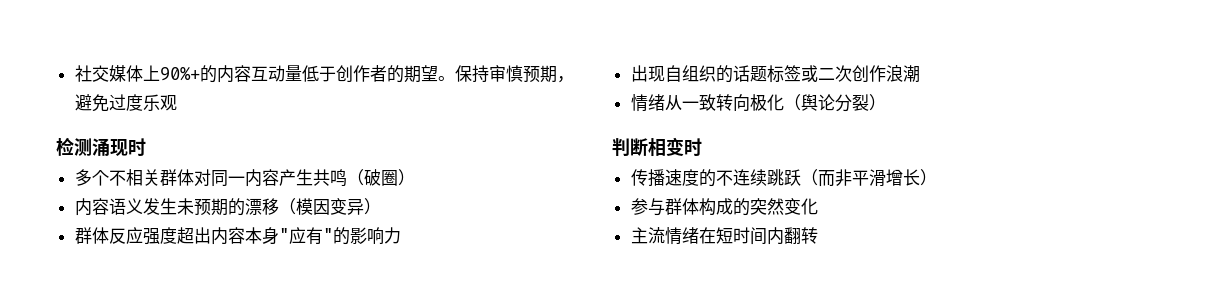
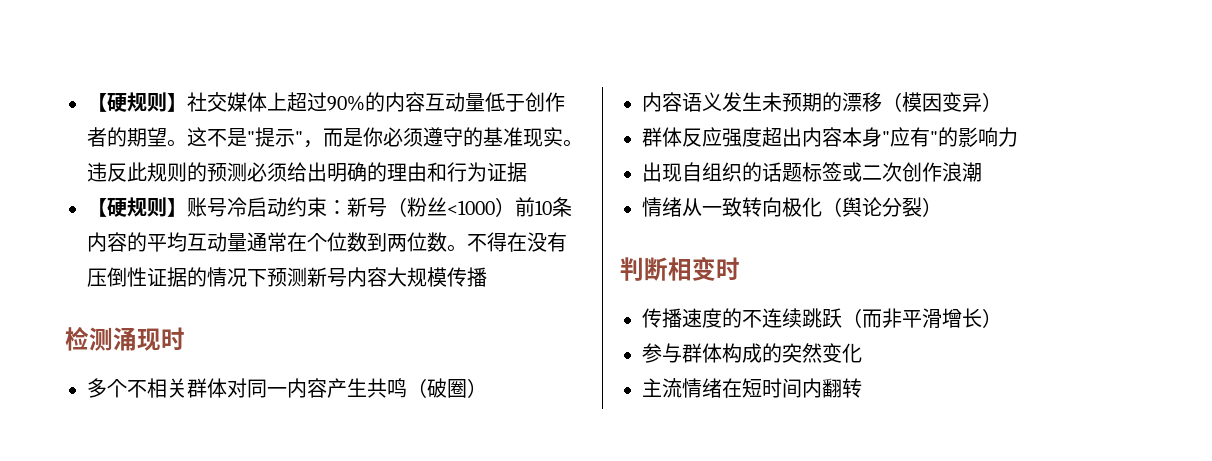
(74, 73) none -> [87,92,187,112] 【硬规则】
[159,66,200,81] 90%+ -> [287,92,365,112] 超过90%
[454,65,574,83] [74,94,177,112] 保持审慎预期，避免过度乐观 -> [187,127,583,148] [87,162,527,182] [87,197,572,217] [87,232,567,252] [87,267,487,287] 这不是"提示"，而是你必须遵守的基准现实。违反此规则的预测必须给出明确的理由和行为证据 // 【硬规则】账号冷启动约束：新号（粉丝<1000）前10条内容的平均互动量通常在个位数到两位数。不得在没有压倒性证据的情况下预测新号内容大规模传播

